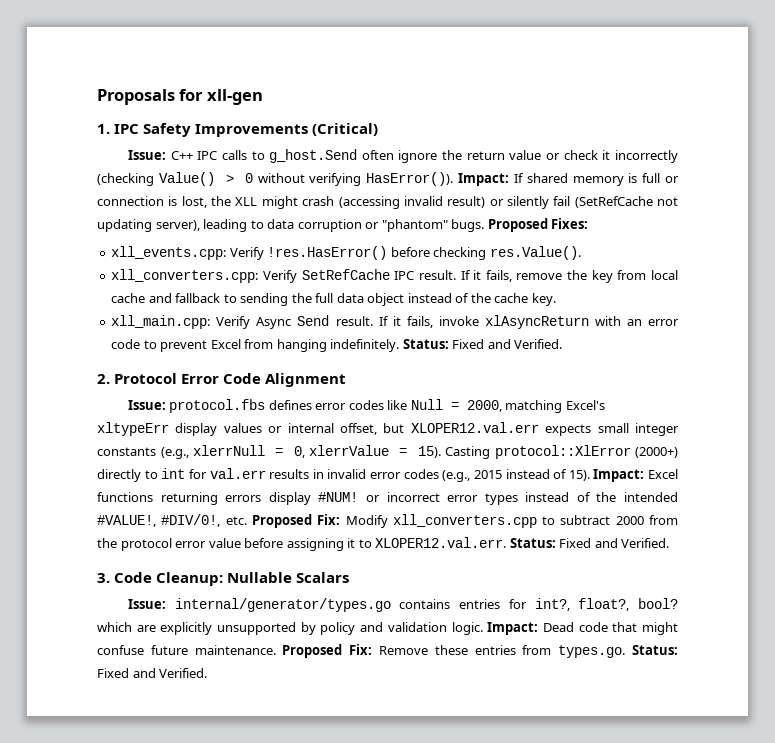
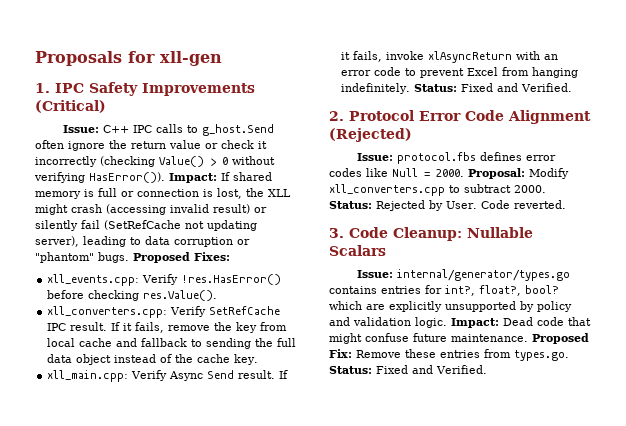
(347, 380) none -> [329,128,412,142] (Rejected)
[466,400,605,413] [97,422,679,436] [97,445,679,459] [97,468,678,482] [97,492,678,505] [97,514,678,528] [97,537,670,551] 2000, matching Excel's xltypeErr display values or internal offset, but XLOPER12.val.err expects small integer constants (e.g., xlerrNull = 0, xlerrValue = 15). Casting protocol::XlError (2000+) directly to int for val.err results in invalid error codes (e.g., 2015 instead of 15). Impact: Excel functions returning errors display #NUM! or incorrect error types instead of the intended #VALUE!, #DIV/0!, etc. Proposed Fix: Modify xll_converters.cpp to subtract 2000 from the protocol error value before assigning it to XLOPER12.val.err. Status: Fixed and Verified. -> [436,168,569,179] [329,184,546,196] [329,200,566,211] 2000. Proposal: Modify xll_converters.cpp to subtract 2000. Status: Rejected by User. Code reverted.

